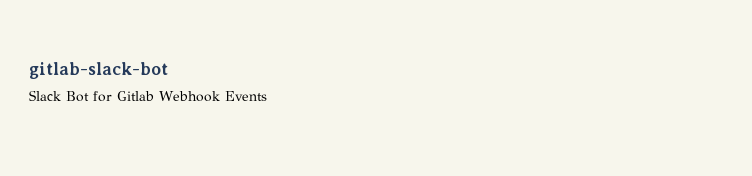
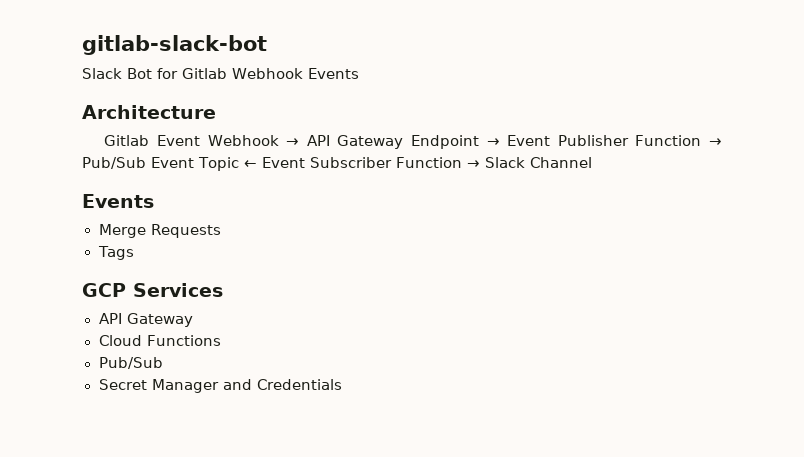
(267, 96) none -> [82,105,216,119] [104,135,723,149] [82,157,592,171] [82,194,154,208] [98,224,221,238] [97,246,135,260] [82,283,223,297] [98,313,193,327] [98,335,221,346] [98,357,163,369] [98,379,342,393] // Architecture // Gitlab Event Webhook → API Gateway Endpoint → Event Publisher Function → Pub/Sub Event Topic ← Event Subscriber Function → Slack Channel // Events // Merge Requests // Tags // GCP Services // API Gateway // Cloud Functions // Pub/Sub // Secret Manager and Credentials

